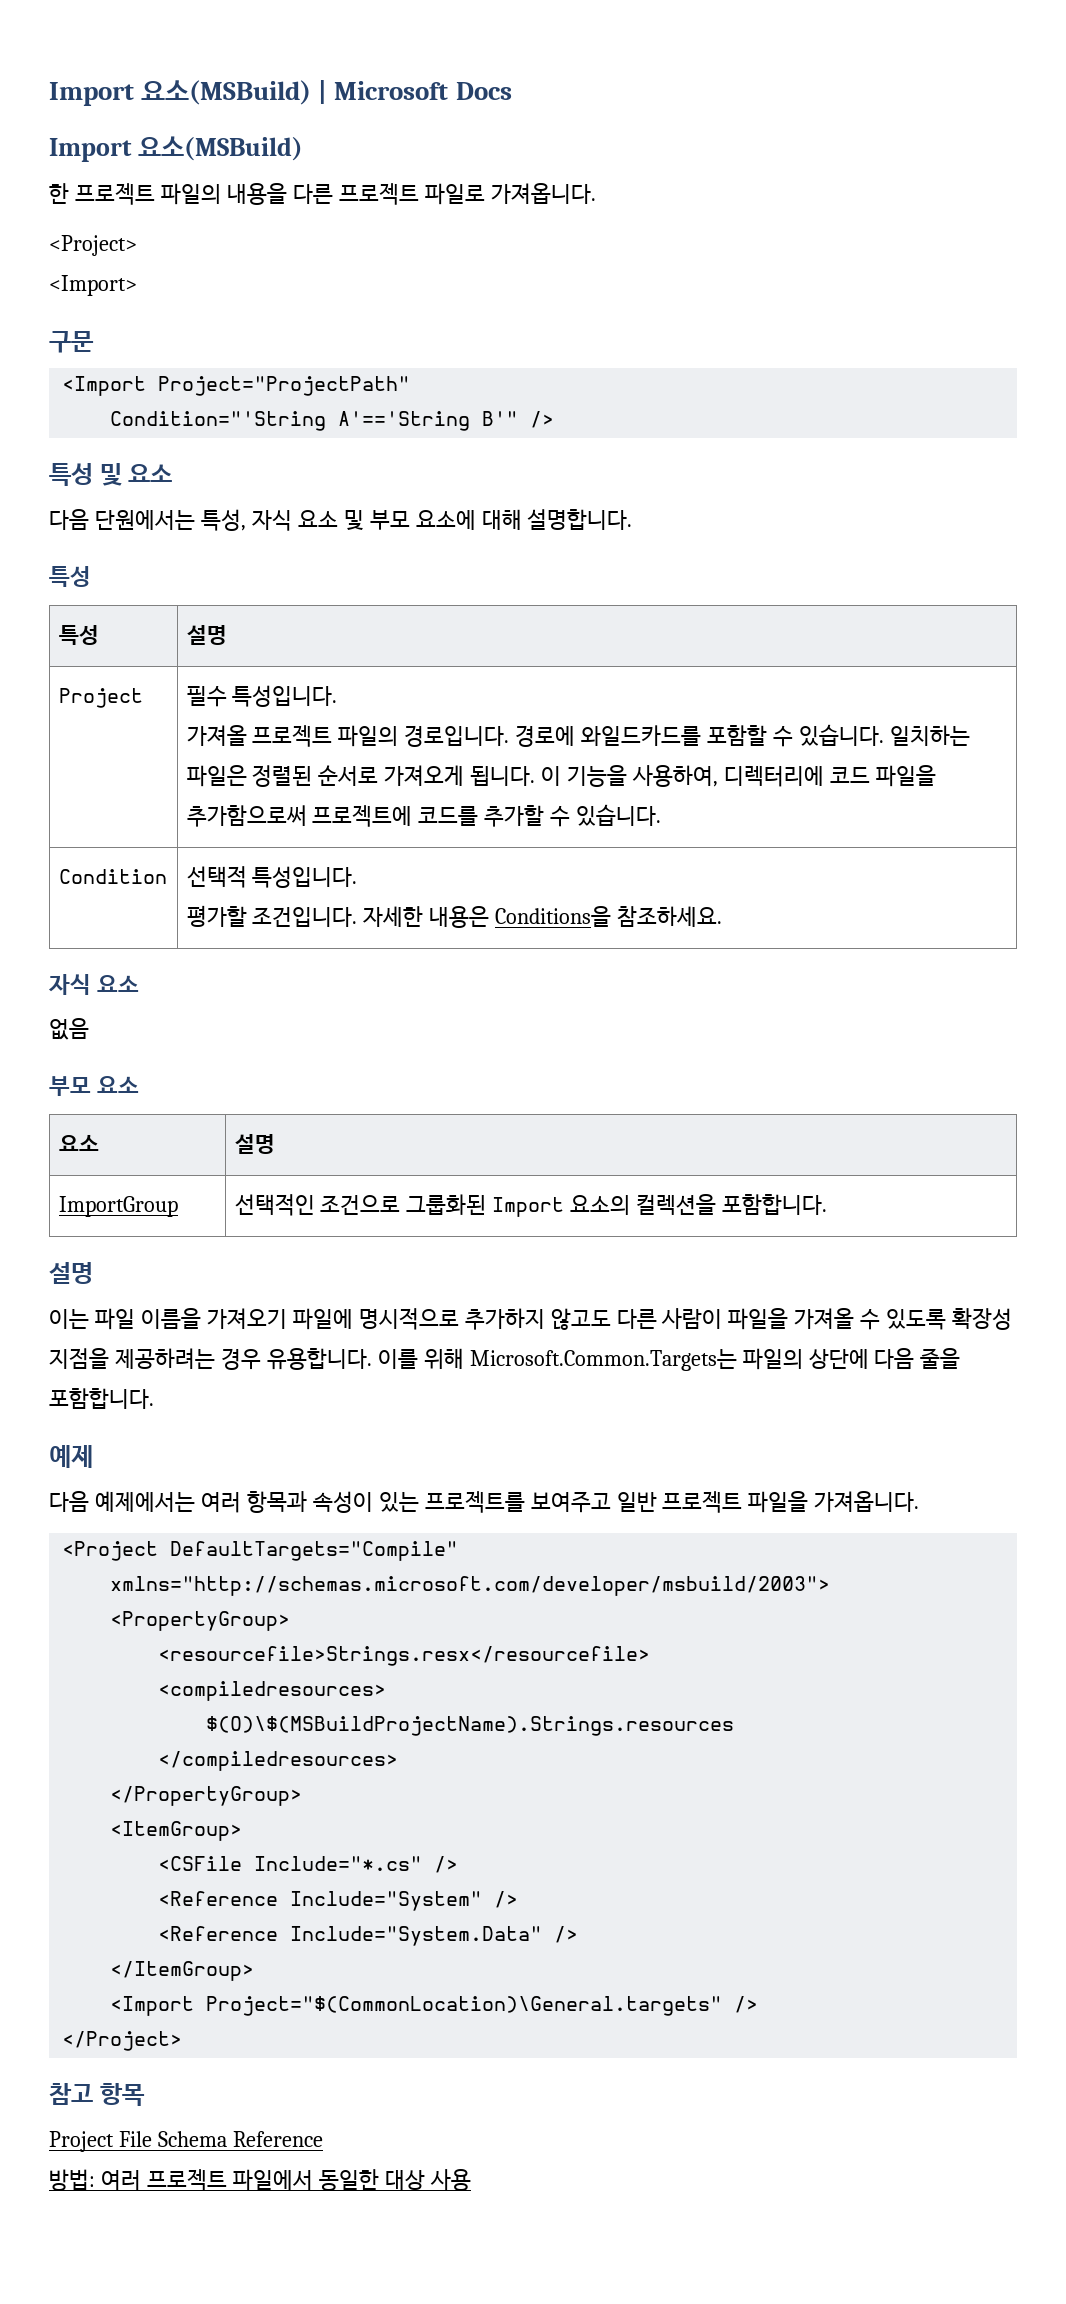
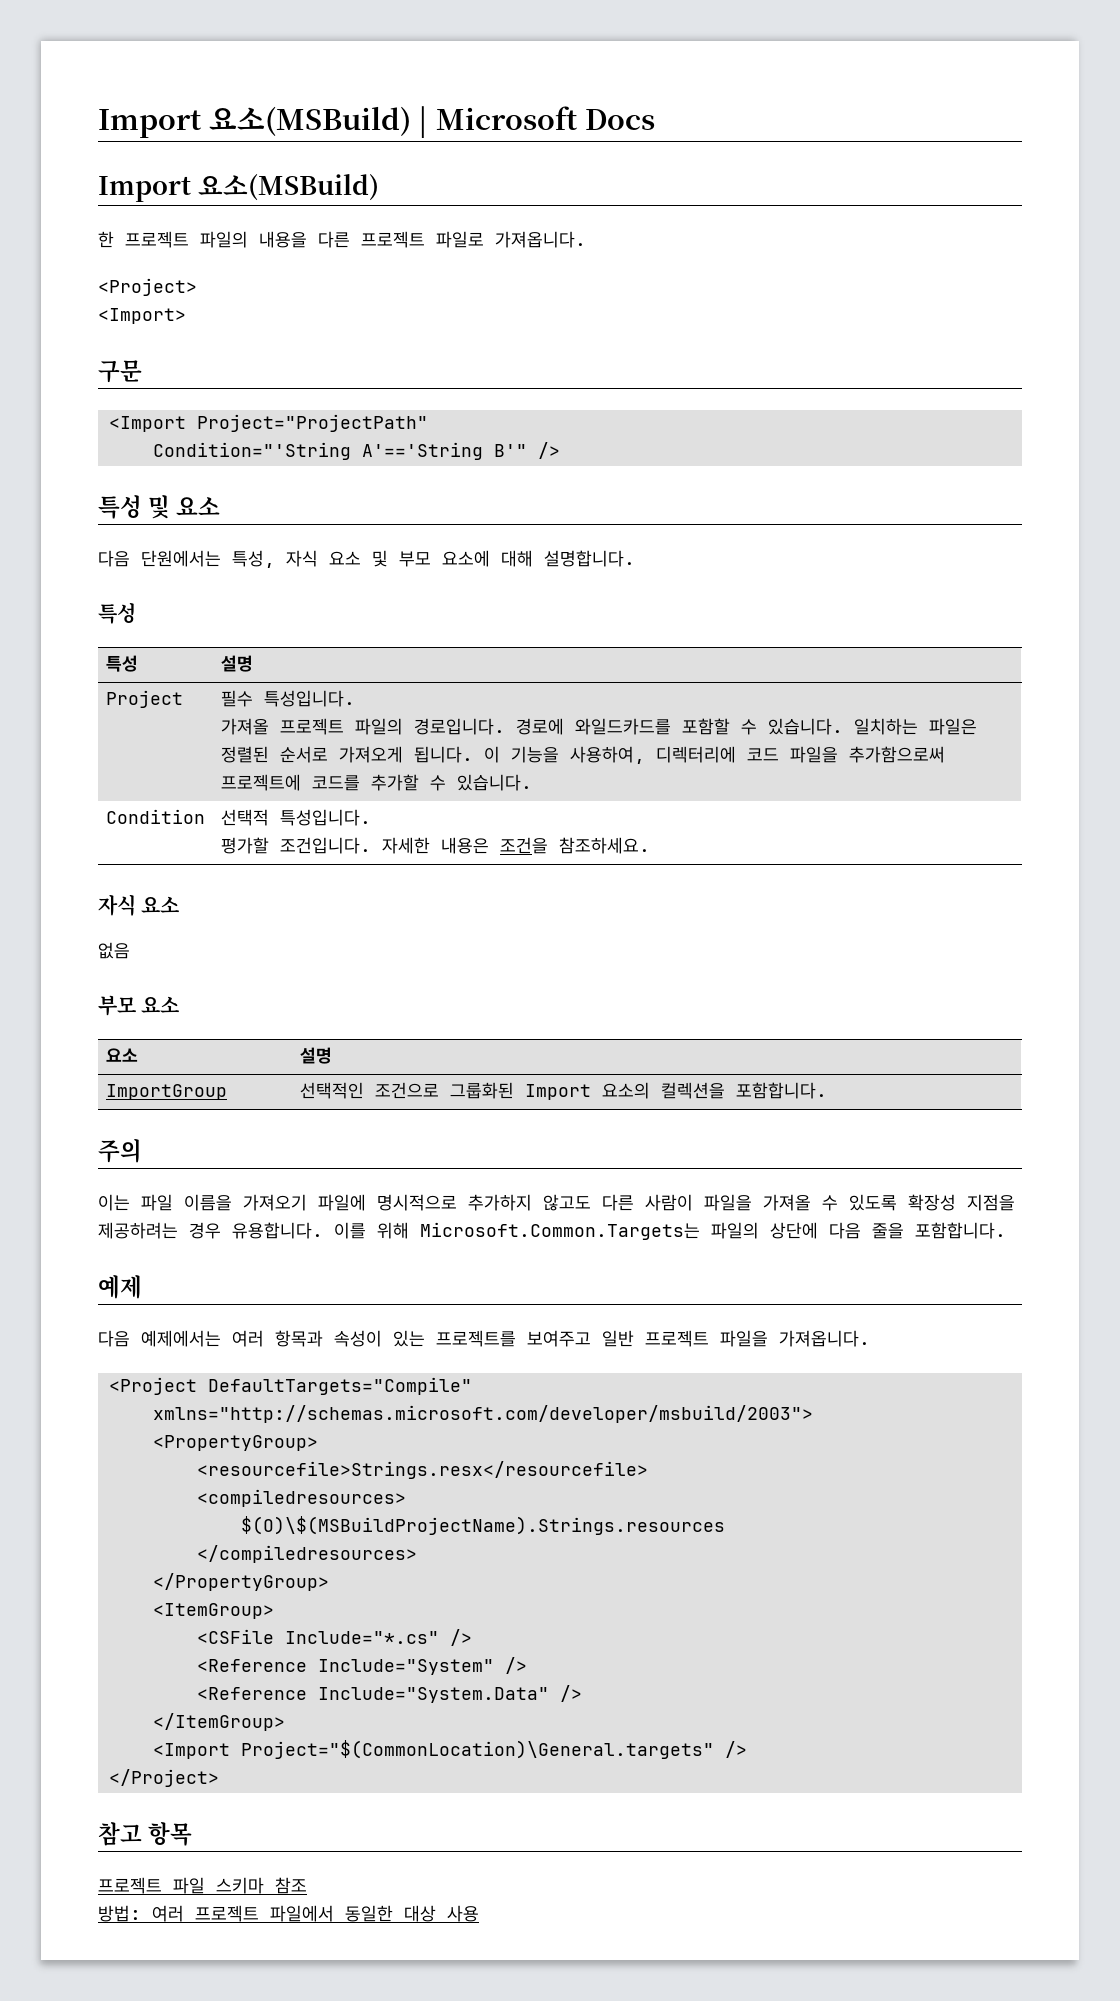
[495,906,612,927] Conditions을 -> [499,837,548,854] 조건을
[49,1262,93,1284] 설명 -> [98,1139,142,1163] 주의
[49,2131,323,2152] Project File Schema Reference -> [98,1877,307,1894] 프로젝트 파일 스키마 참조

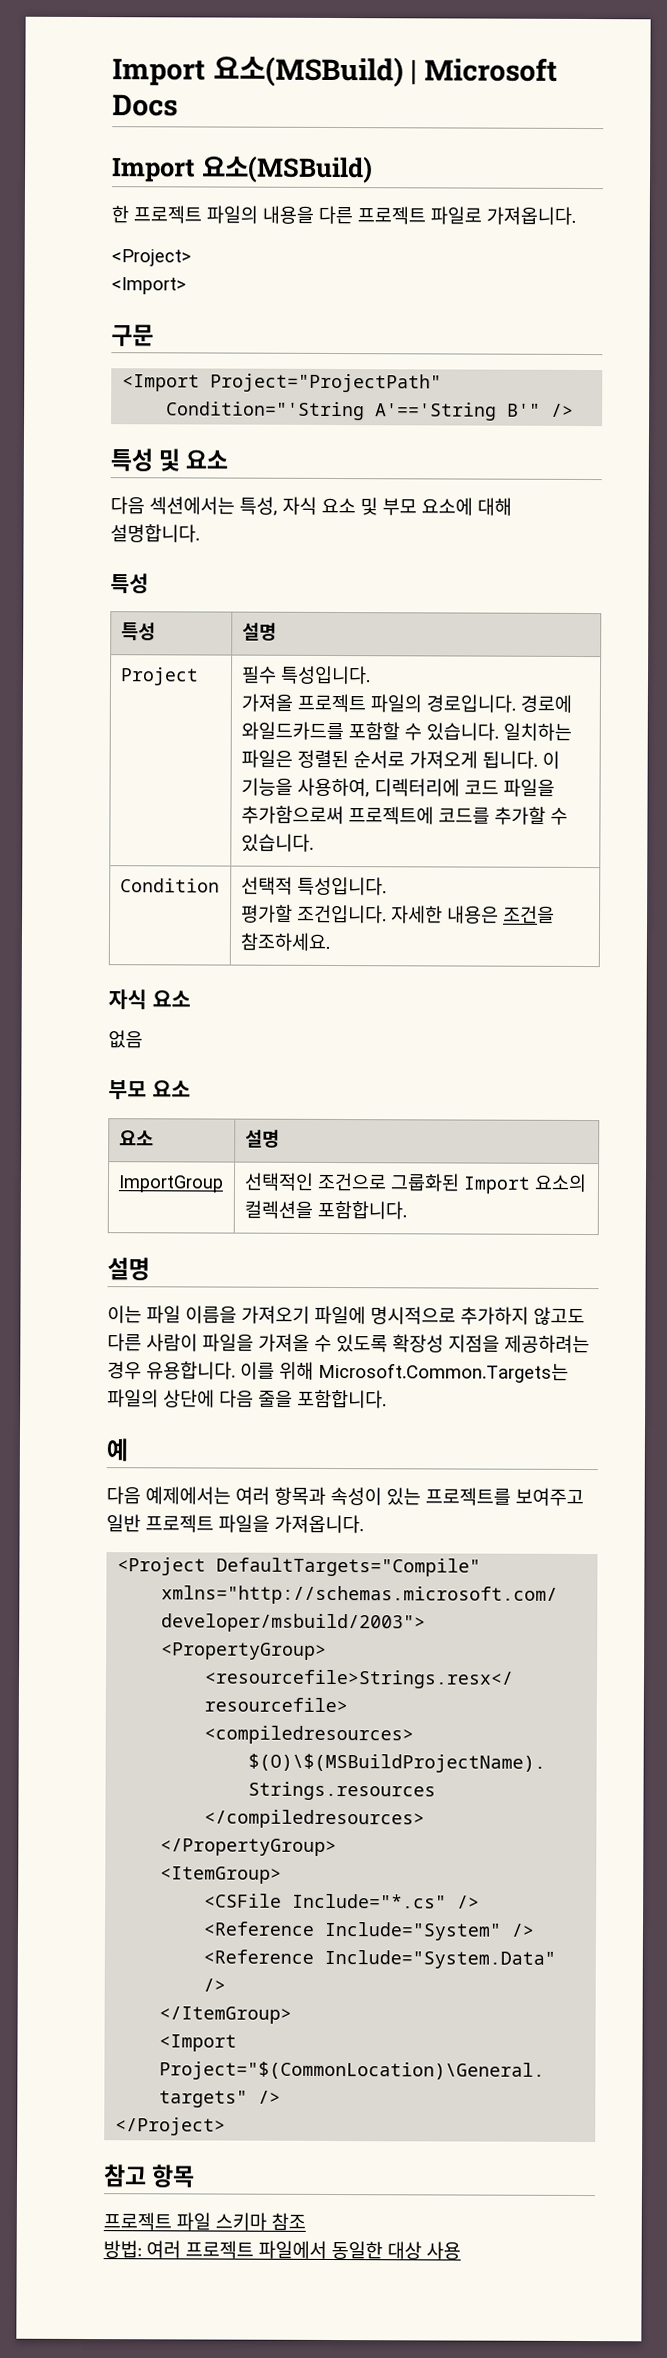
[141,550,221,567] 단원에서는 -> [149,496,235,515] 섹션에서는
[98,1139,142,1163] 주의 -> [107,1257,150,1281] 설명
[98,1275,142,1299] 예제 -> [106,1438,128,1462] 예

